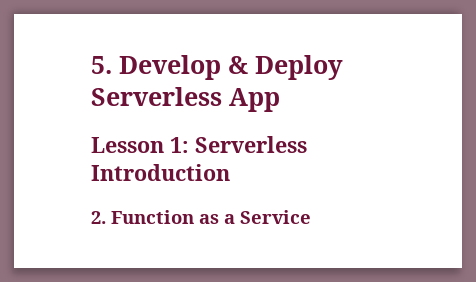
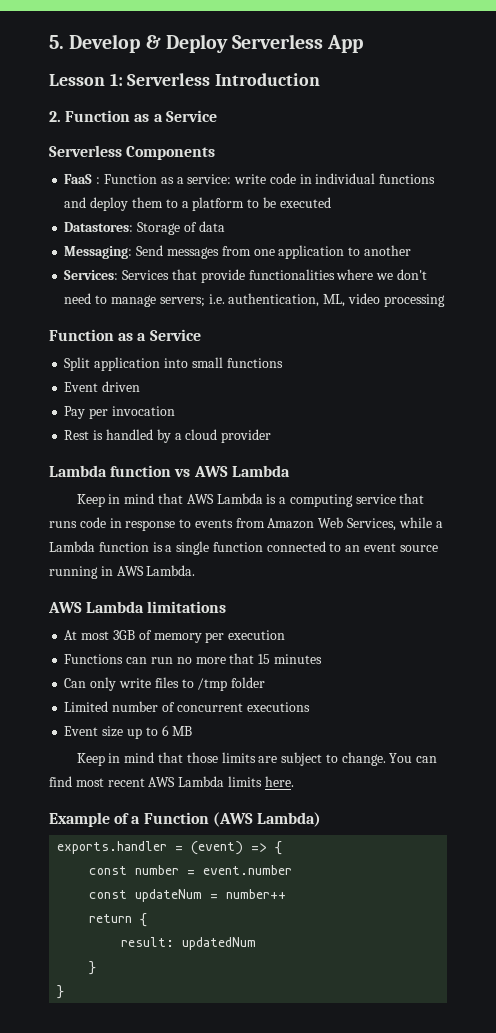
(311, 217) none -> [49,145,216,160] [64,173,436,184] [64,197,331,211] [64,221,225,235] [64,245,411,259] [64,269,427,283] [64,293,445,307] [49,329,201,341] [64,357,283,371] [64,381,141,392] [64,406,175,419] [64,429,272,443] [49,465,290,477] [76,493,425,507] [49,517,443,531] [49,541,438,555] [49,565,196,579] [48,601,227,613] [64,630,286,643] [64,653,322,664] [64,677,266,691] [64,701,310,712] [64,725,193,739] [76,752,438,766] [49,776,294,787] [49,812,321,827] [57,841,283,855] [89,865,293,875] [89,889,287,902] [89,913,148,927] [121,937,257,950] [89,961,97,975] [57,985,65,999] // Serverless Components // FaaS : Function as a service: write code in individual functions and deploy them to a platform to be executed // Datastores: Storage of data // Messaging: Send messages from one application to another // Services: Services that provide functionalities where we don't need to manage servers; i.e. authentication, ML, video processing // Function as a Service // Split application into small functions // Event driven // Pay per invocation // Rest is handled by a cloud provider // Lambda function vs AWS Lambda // Keep in mind that AWS Lambda is a computing service that runs code in response to events from Amazon Web Services, while a Lambda function is a single function connected to an event source running in AWS Lambda. // AWS Lambda limitations // At most 3GB of memory per execution // Functions can run no more that 15 minutes // Can only write files to /tmp folder // Limited number of concurrent executions // Event size up to 6 MB // Keep in mind that those limits are subject to change. You can find most recent AWS Lambda limits here. // Example of a Function (AWS Lambda) // exports.handler = (event) => { // const number = event.number // const updateNum = number++ // return { // result: updatedNum // } // }

